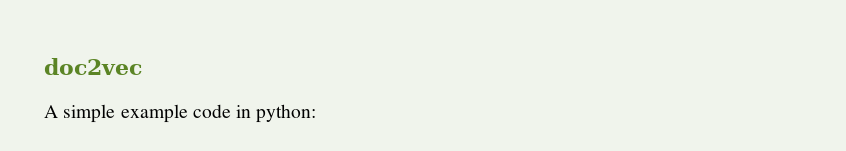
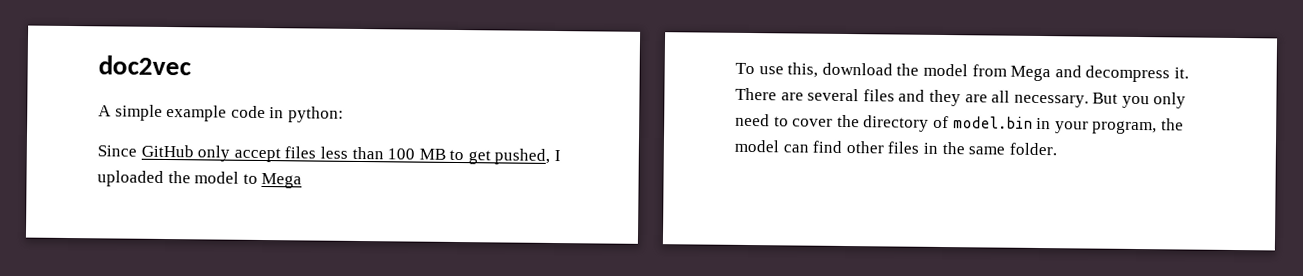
(317, 113) none -> [97,144,562,165] [97,170,303,189] [735,62,1189,83] [735,87,1187,109] [735,113,1184,135] [734,139,1057,156] // Since GitHub only accept files less than 100 MB to get pushed, I uploaded the model to Mega // To use this, download the model from Mega and decompress it. There are several files and they are all necessary. But you only need to cover the directory of model.bin in your program, the model can find other files in the same folder.

